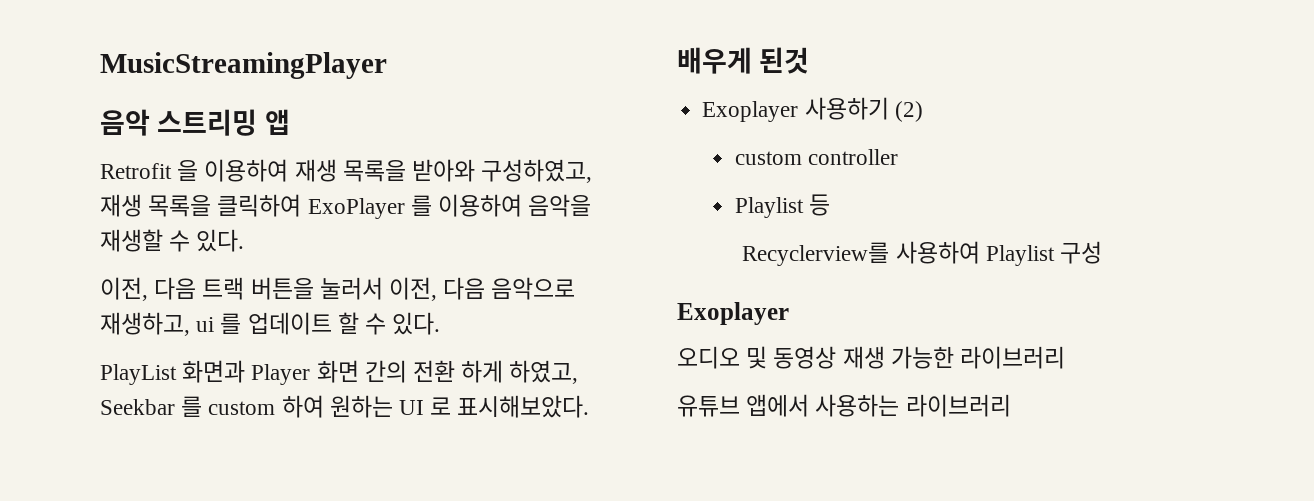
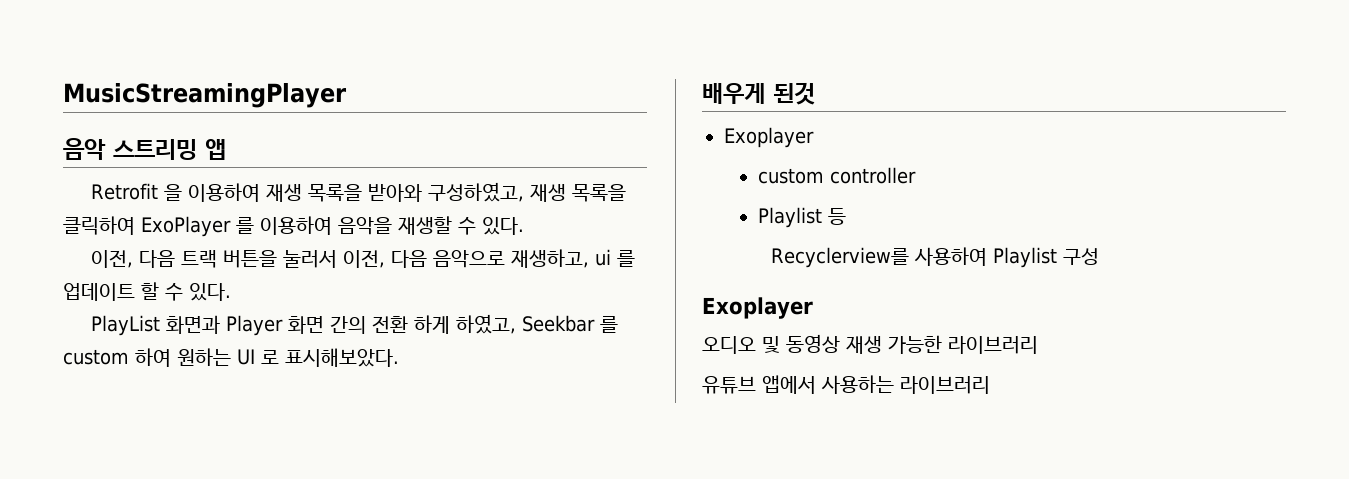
[804,97,923,122] 사용하기 (2) -> (814, 137) none

